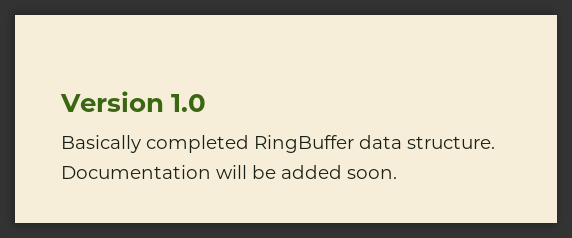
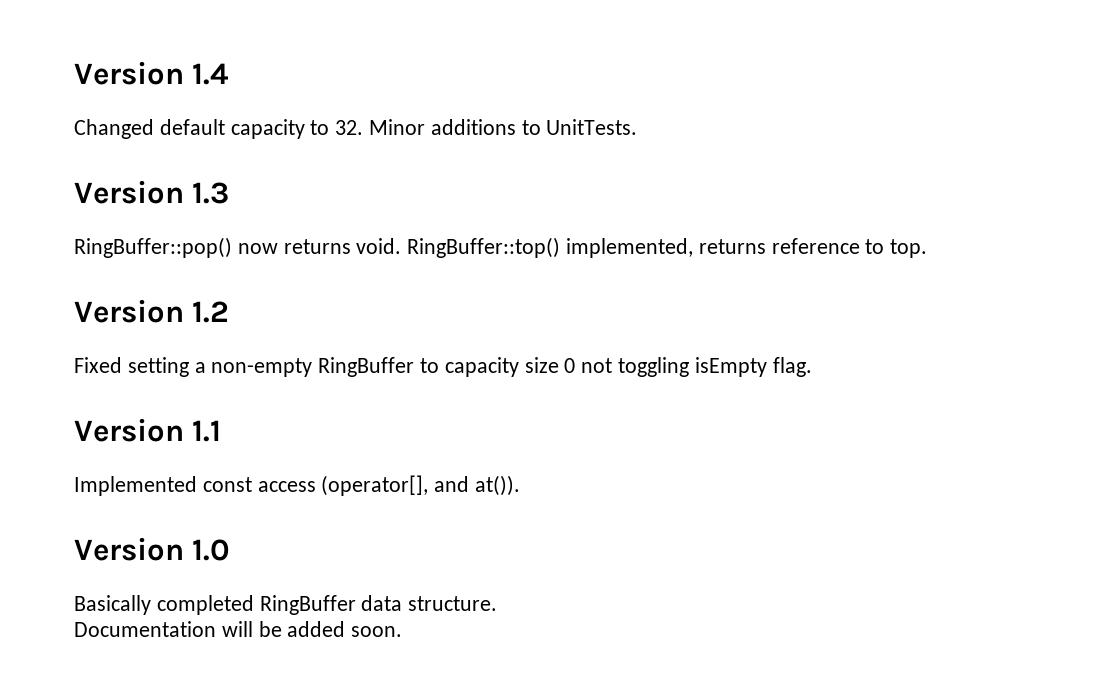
[60,91,164,112] Version -> [74,61,229,85] [74,119,638,139] [74,180,230,204] [74,237,928,258] [74,299,230,323] [74,357,812,377] [74,418,222,442] [74,475,521,496] [74,537,184,561] Version 1.4 // Changed default capacity to 32. Minor additions to UnitTests. // Version 1.3 // RingBuffer::pop() now returns void. RingBuffer::top() implemented, returns reference to top. // Version 1.2 // Fixed setting a non-empty RingBuffer to capacity size 0 not toggling isEmpty flag. // Version 1.1 // Implemented const access (operator[], and at()). // Version

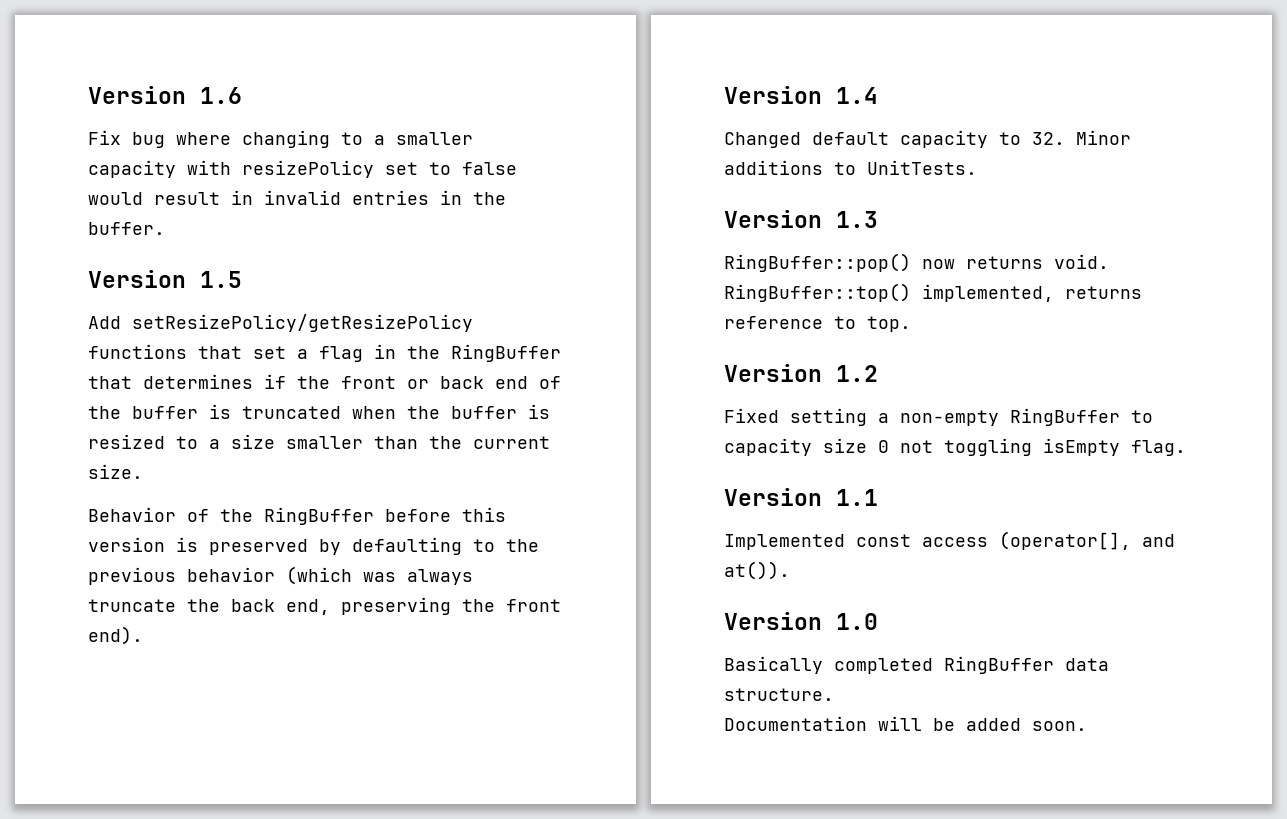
[74,61,184,85] Version -> [88,86,242,104] [88,130,473,148] [88,160,517,178] [88,190,506,205] [88,222,165,235] [88,270,242,288] [88,314,473,332] [88,344,561,362] [88,374,561,389] [88,404,550,419] [88,434,550,449] [88,464,143,479] [88,507,506,525] [88,537,539,555] [88,566,473,585] [88,597,561,615] [88,626,143,645] [724,86,822,104] Version 1.6 // Fix bug where changing to a smaller capacity with resizePolicy set to false would result in invalid entries in the buffer. // Version 1.5 // Add setResizePolicy/getResizePolicy functions that set a flag in the RingBuffer that determines if the front or back end of the buffer is truncated when the buffer is resized to a size smaller than the current size. // Behavior of the RingBuffer before this version is preserved by defaulting to the previous behavior (which was always truncate the back end, preserving the front end). // Version

